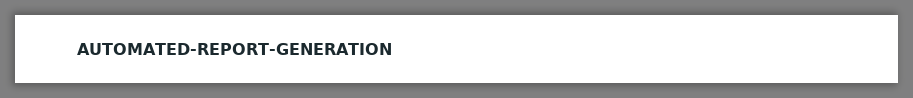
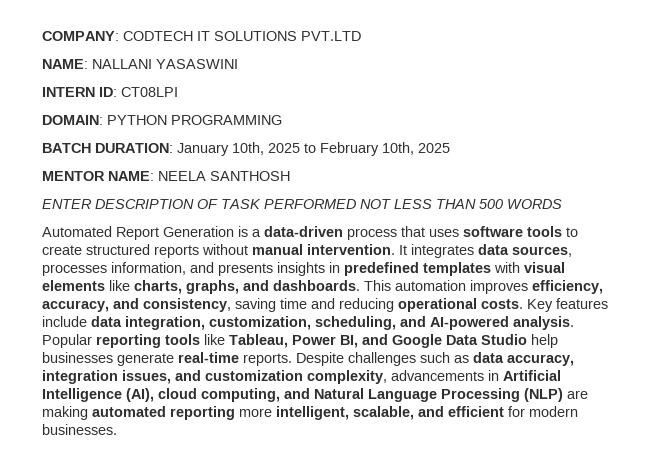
[77,43,392,55] AUTOMATED-REPORT-GENERATION -> [42,31,361,41] [42,59,238,69] [42,87,178,97] [42,115,282,125] [42,142,450,156] [42,171,290,181] [42,199,562,209] [42,226,578,240] [42,244,572,258] [42,262,565,276] [42,280,603,294] [42,298,608,312] [42,316,574,330] [42,334,558,348] [42,352,574,366] [42,370,561,384] [42,388,588,402] [42,406,578,420] [42,424,117,435] COMPANY: CODTECH IT SOLUTIONS PVT.LTD // NAME: NALLANI YASASWINI // INTERN ID: CT08LPI // DOMAIN: PYTHON PROGRAMMING // BATCH DURATION: January 10th, 2025 to February 10th, 2025 // MENTOR NAME: NEELA SANTHOSH // ENTER DESCRIPTION OF TASK PERFORMED NOT LESS THAN 500 WORDS // Automated Report Generation is a data-driven process that uses software tools to create structured reports without manual intervention. It integrates data sources, processes information, and presents insights in predefined templates with visual elements like charts, graphs, and dashboards. This automation improves efficiency, accuracy, and consistency, saving time and reducing operational costs. Key features include data integration, customization, scheduling, and AI-powered analysis. Popular reporting tools like Tableau, Power BI, and Google Data Studio help businesses generate real-time reports. Despite challenges such as data accuracy, integration issues, and customization complexity, advancements in Artificial Intelligence (AI), cloud computing, and Natural Language Processing (NLP) are making automated reporting more intelligent, scalable, and efficient for modern businesses.

